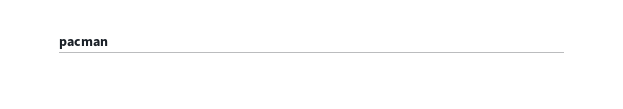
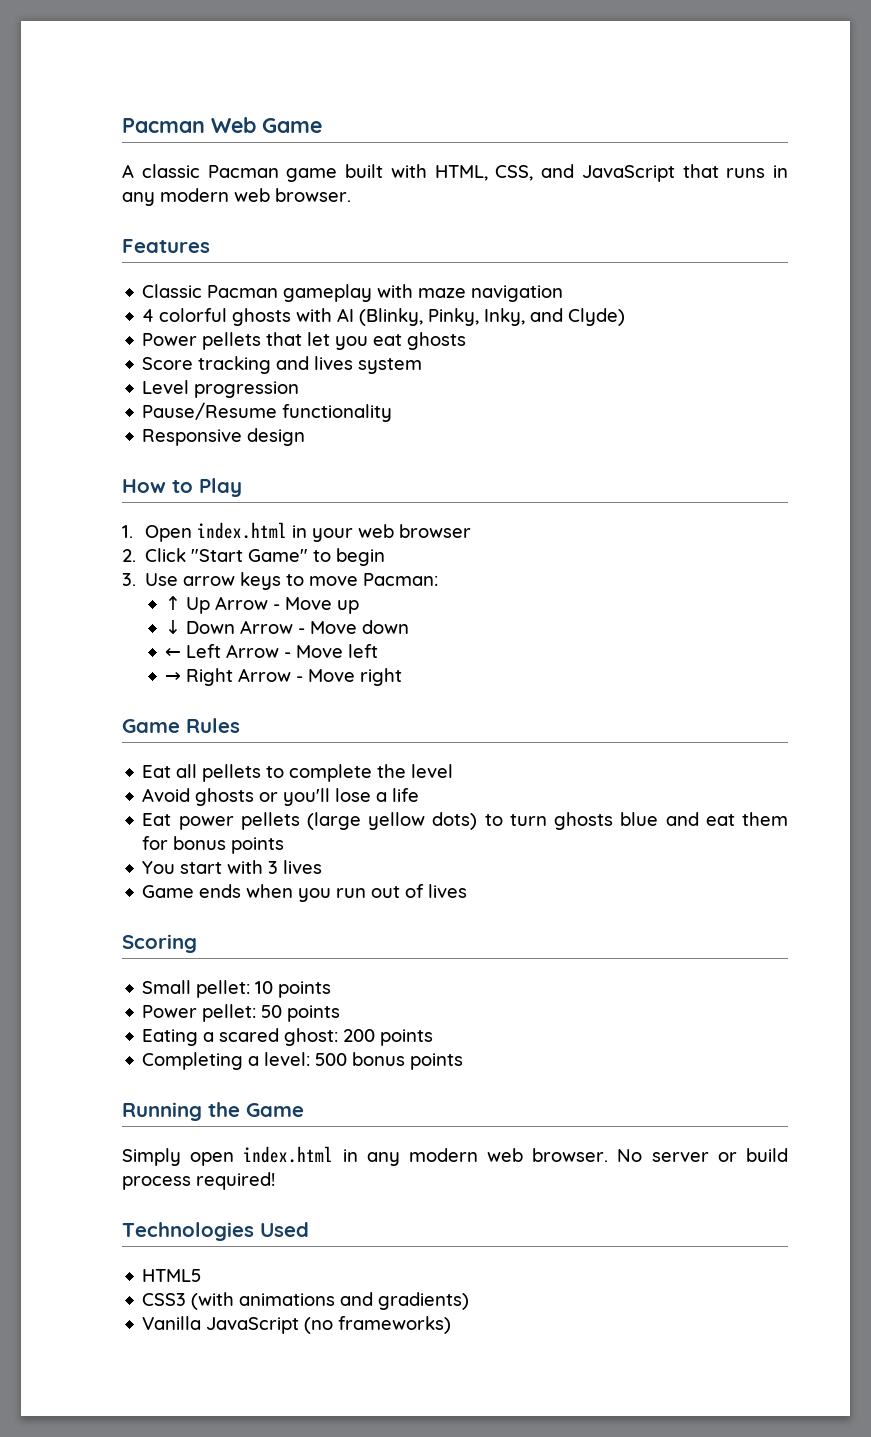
[59,39,108,49] pacman -> [122,117,322,133] [122,164,788,182] [122,188,351,206] [122,239,210,253] [142,284,564,302] [142,308,626,326] [142,332,467,350] [142,356,423,374] [142,380,300,398] [142,402,393,422] [142,428,306,446] [122,478,242,497] [122,522,471,542] [122,548,386,566] [122,572,439,590] [165,596,360,614] [165,620,410,634] [165,644,379,658] [165,668,403,686] [122,718,240,733] [142,764,454,782] [142,788,420,806] [142,812,788,830] [142,836,285,854] [142,860,323,874] [142,884,468,902] [122,934,197,953] [142,980,332,998] [142,1004,341,1022] [142,1028,434,1046] [142,1052,464,1070] [122,1102,304,1121] [122,1146,788,1166] [122,1172,275,1190] [122,1222,309,1241] [142,1269,202,1282] [142,1292,470,1310] [142,1316,452,1334] Pacman Web Game // A classic Pacman game built with HTML, CSS, and JavaScript that runs in any modern web browser. // Features // Classic Pacman gameplay with maze navigation // 4 colorful ghosts with AI (Blinky, Pinky, Inky, and Clyde) // Power pellets that let you eat ghosts // Score tracking and lives system // Level progression // Pause/Resume functionality // Responsive design // How to Play // 1. Open index.html in your web browser // 2. Click "Start Game" to begin // 3. Use arrow keys to move Pacman: // ↑ Up Arrow - Move up // ↓ Down Arrow - Move down // ← Left Arrow - Move left // → Right Arrow - Move right // Game Rules // Eat all pellets to complete the level // Avoid ghosts or you'll lose a life // Eat power pellets (large yellow dots) to turn ghosts blue and eat them for bonus points // You start with 3 lives // Game ends when you run out of lives // Scoring // Small pellet: 10 points // Power pellet: 50 points // Eating a scared ghost: 200 points // Completing a level: 500 bonus points // Running the Game // Simply open index.html in any modern web browser. No server or build process required! // Technologies Used // HTML5 // CSS3 (with animations and gradients) // Vanilla JavaScript (no frameworks)

